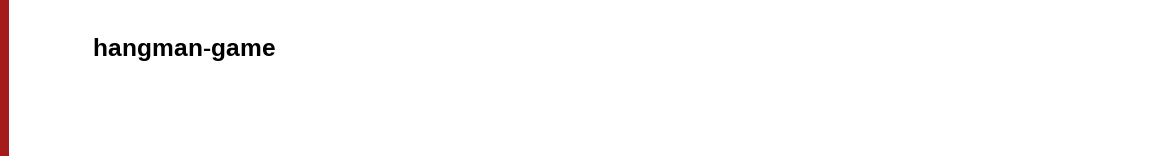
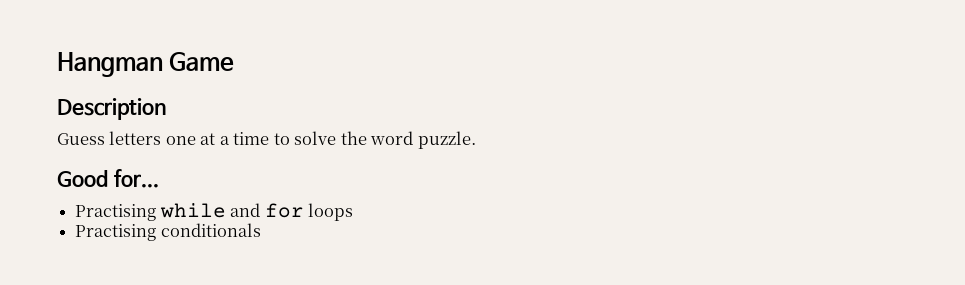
[93,38,276,61] hangman-game -> [57,52,235,77] [57,98,166,120] [57,131,476,149] [57,169,159,188] [75,203,353,221] [75,223,261,241] Hangman Game // Description // Guess letters one at a time to solve the word puzzle. // Good for... // Practising while and for loops // Practising conditionals

